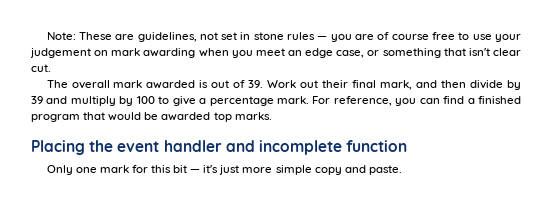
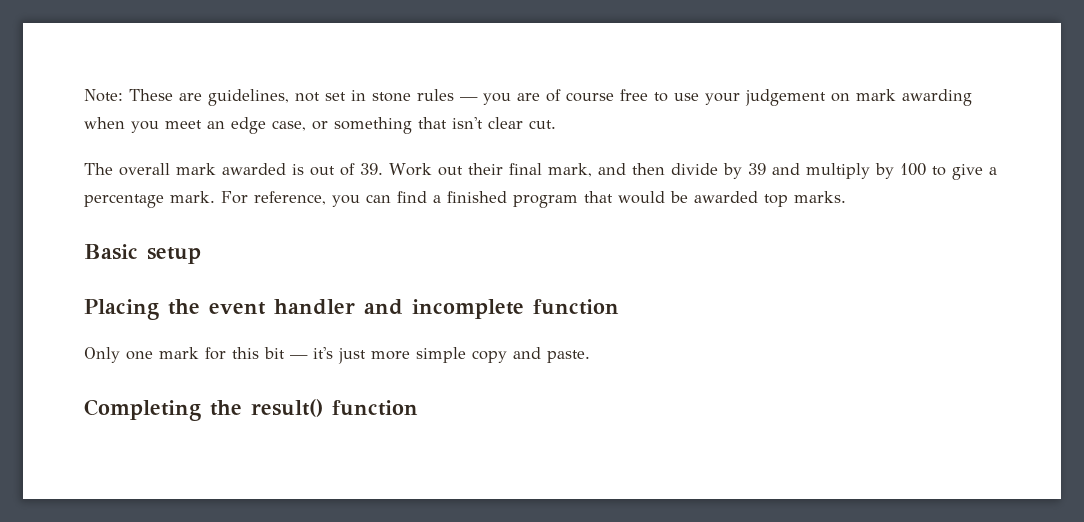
(272, 116) none -> [84,244,201,264] // Basic setup
(402, 170) none -> [84,399,418,421] // Completing the result() function

